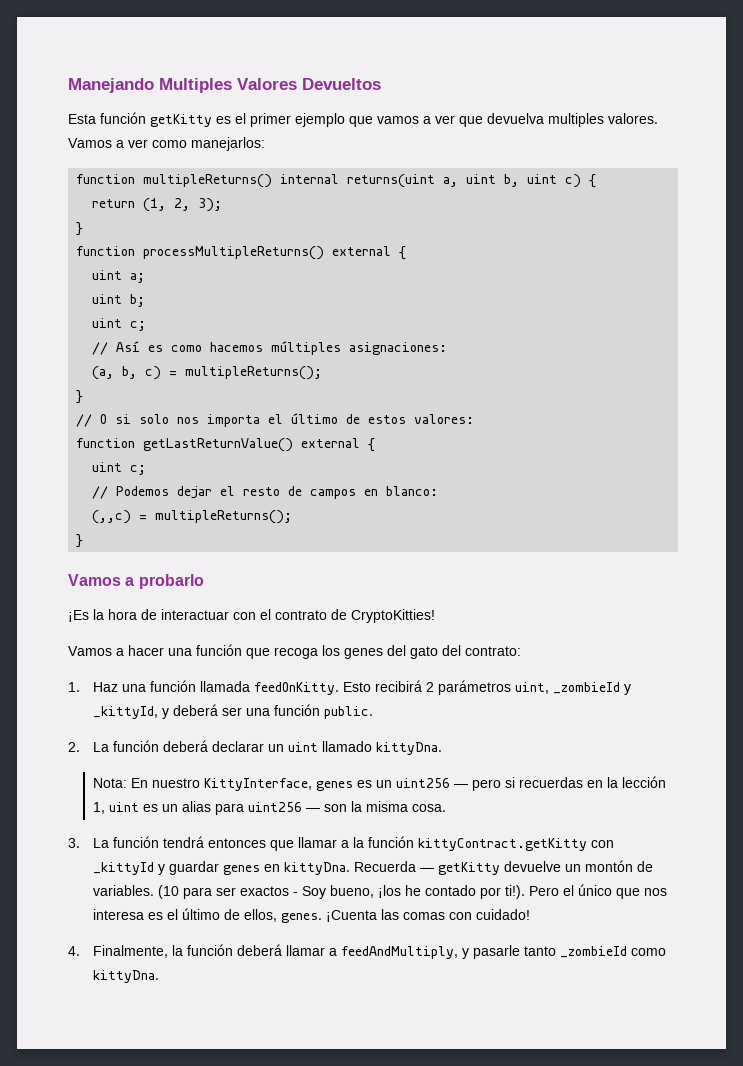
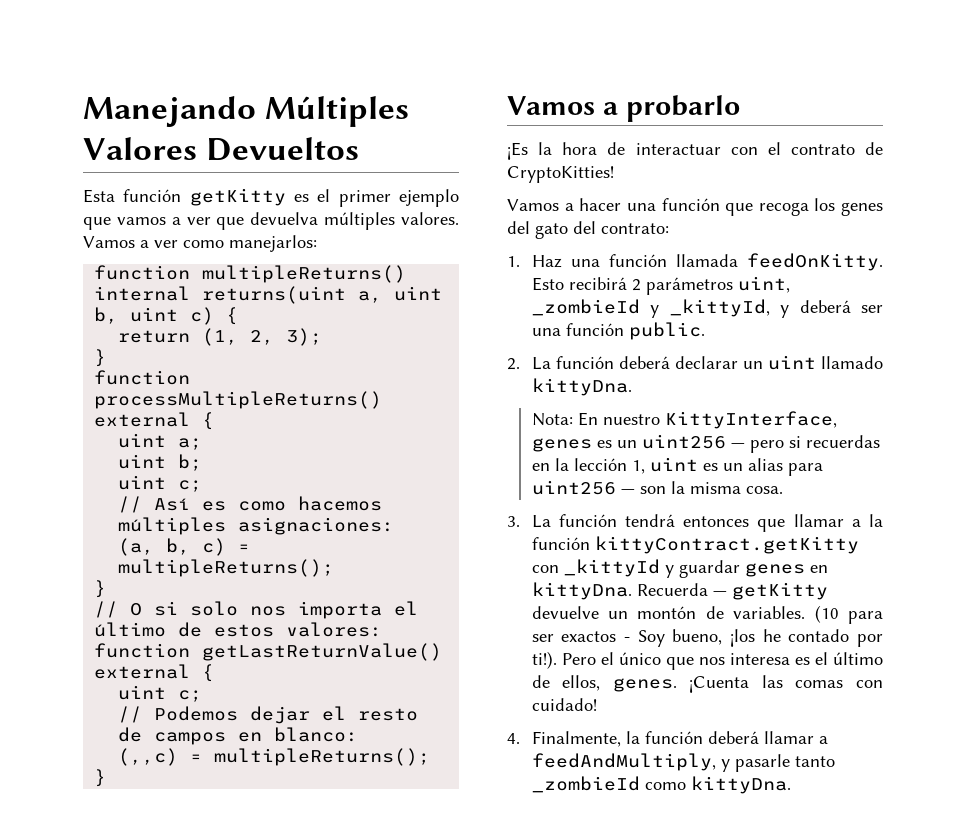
[159,78,232,93] Multiples -> [265,96,410,127] Múltiples
[548,113,604,127] multiples -> [324,212,396,230] múltiples

